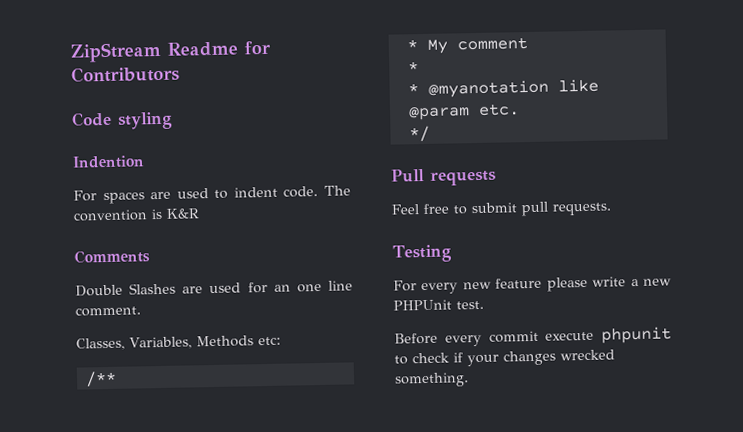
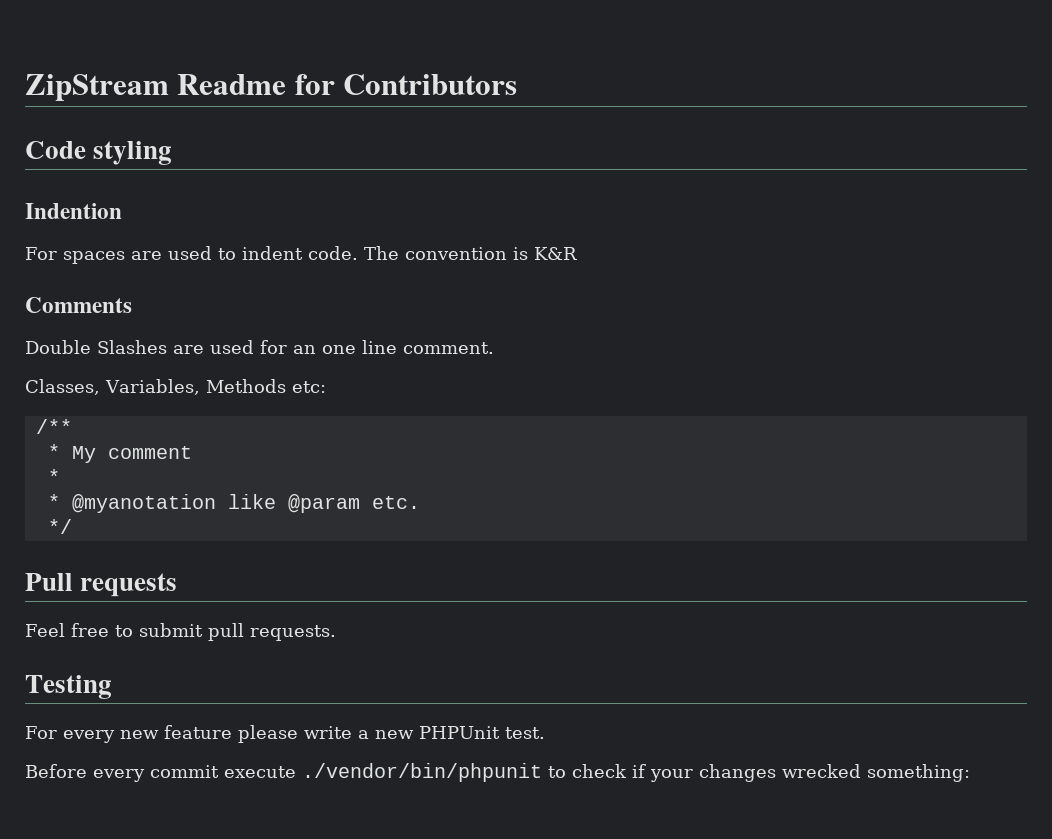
[601,326,672,344] phpunit -> [302,763,542,782] ./vendor/bin/phpunit
[394,372,469,388] something. -> [867,764,970,782] something:

